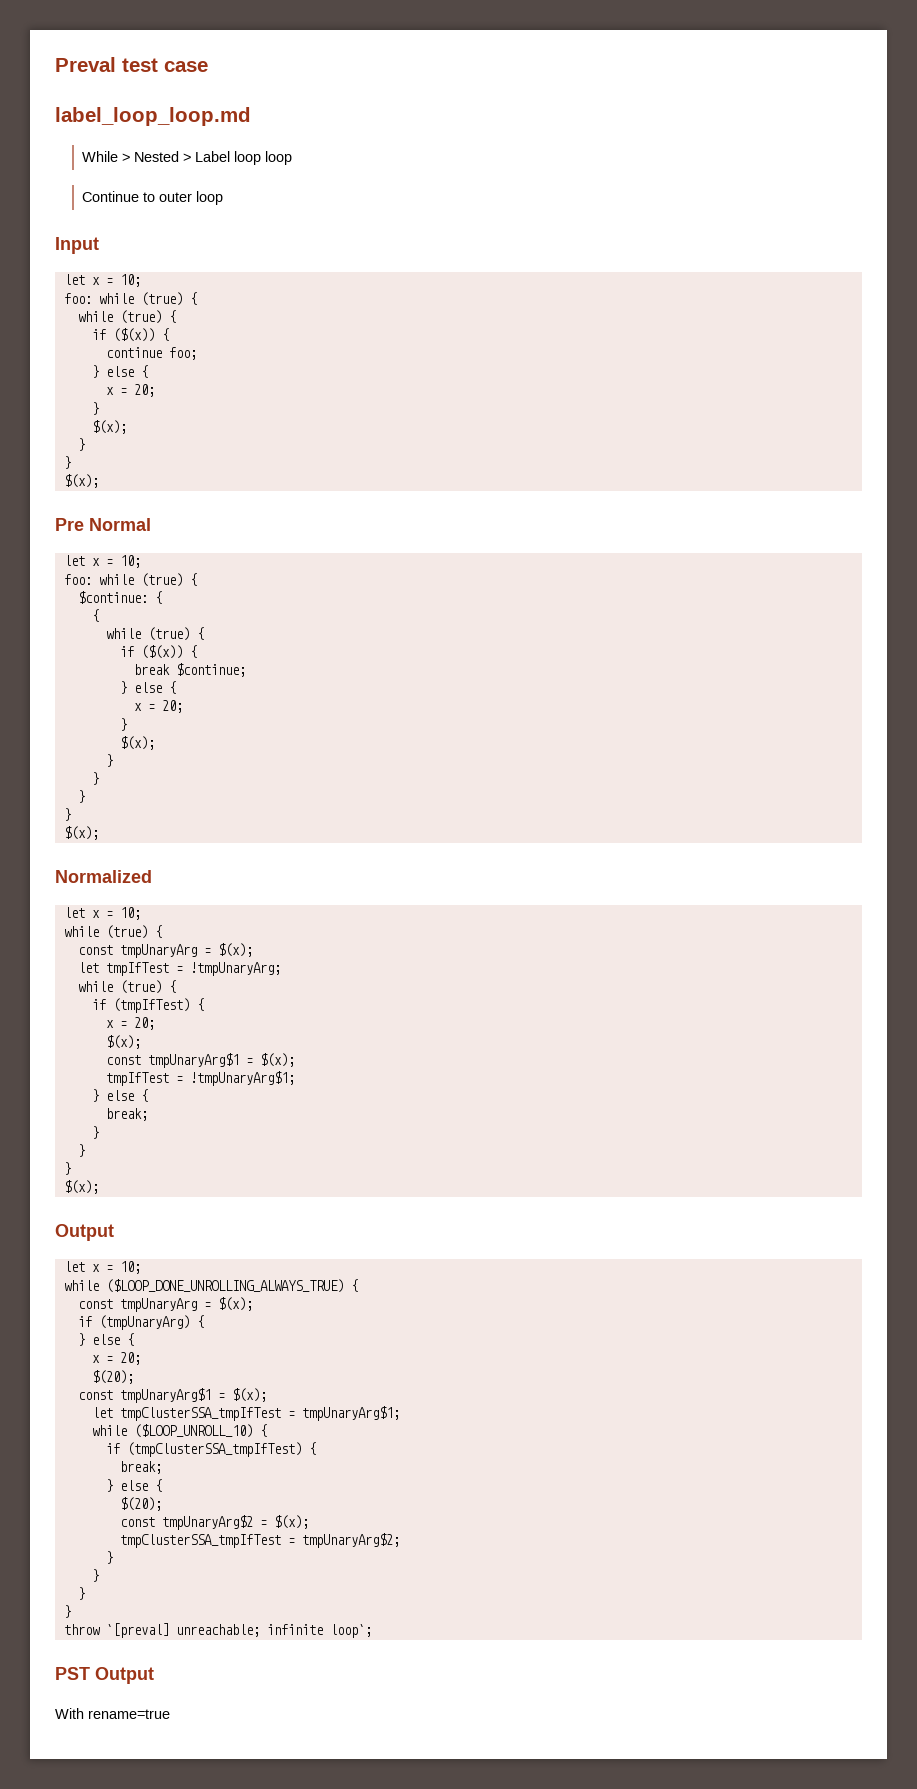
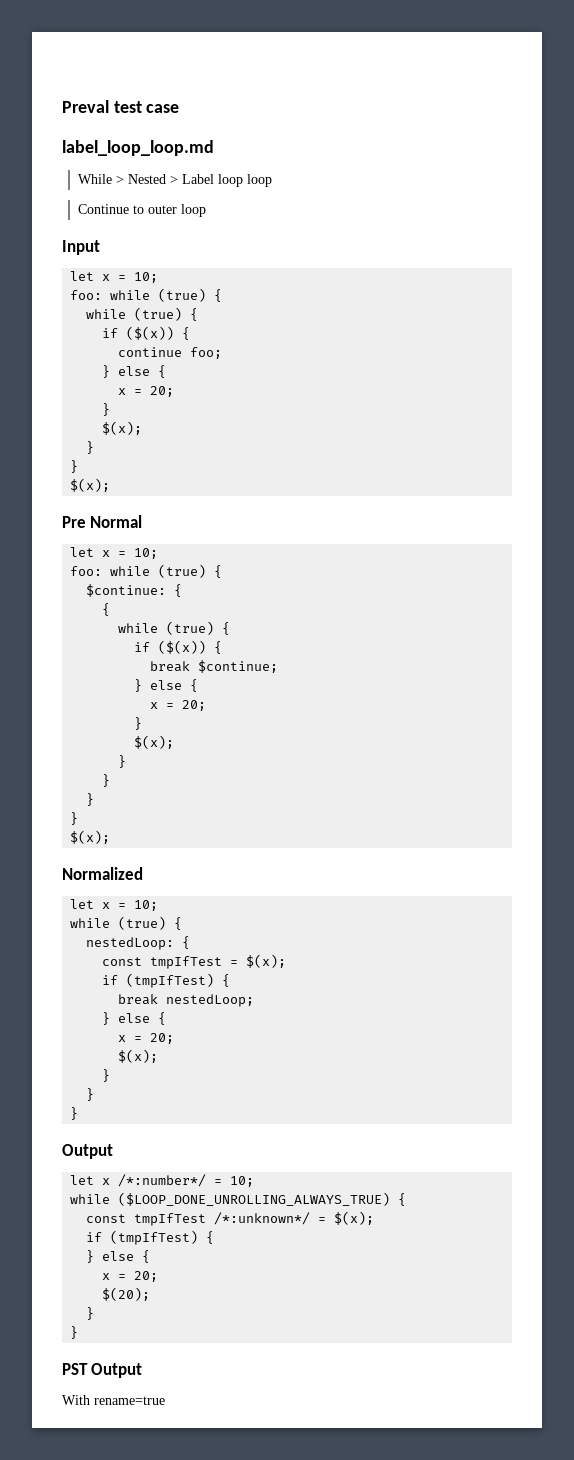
[77,943,253,958] [77,962,281,976] [77,980,176,994] [91,998,190,1013] // const tmpUnaryArg = $(x); // let tmpIfTest = !tmpUnaryArg; // while (true) { // if (tmpIfTest) -> [86,936,191,950] [102,954,287,969] [102,973,231,988] [118,994,255,1007] [102,1012,151,1025] // nestedLoop: { // const tmpIfTest = $(x); // if (tmpIfTest) { // break nestedLoop; // } else
[105,1053,295,1068] [105,1071,295,1086] [91,1089,148,1102] [105,1108,148,1121] [91,1126,99,1139] [77,1144,85,1157] [63,1162,71,1175] [63,1180,99,1194] // const tmpUnaryArg$1 = $(x); // tmpIfTest = !tmpUnaryArg$1; // } else { // break; // } // } // } // $(x); -> [102,1069,111,1082] [86,1088,95,1101] [70,1107,79,1120] // } // } // }
(100, 1268) none -> [118,1174,207,1187] /*:number*/
[119,1297,253,1312] [77,1315,190,1330] tmpUnaryArg = $(x); // if (tmpUnaryArg) -> [134,1211,375,1226] [86,1230,199,1245] tmpIfTest /*:unknown*/ = $(x); // if (tmpIfTest)
[77,1388,267,1403] [91,1406,400,1421] [91,1424,267,1438] [105,1442,316,1457] [119,1461,162,1474] [105,1479,162,1492] [119,1497,162,1511] [119,1515,309,1530] [119,1533,400,1548] [105,1551,113,1564] [91,1569,99,1582] [77,1587,85,1600] [63,1605,71,1618] [63,1623,372,1638] const tmpUnaryArg$1 = $(x); // let tmpClusterSSA_tmpIfTest = tmpUnaryArg$1; // while ($LOOP_UNROLL_10) { // if (tmpClusterSSA_tmpIfTest) { // break; // } else { // $(20); // const tmpUnaryArg$2 = $(x); // tmpClusterSSA_tmpIfTest = tmpUnaryArg$2; // } // } // } // } // throw `[preval] unreachable; infinite loop`; -> [86,1307,95,1320] [70,1326,79,1339] } // }

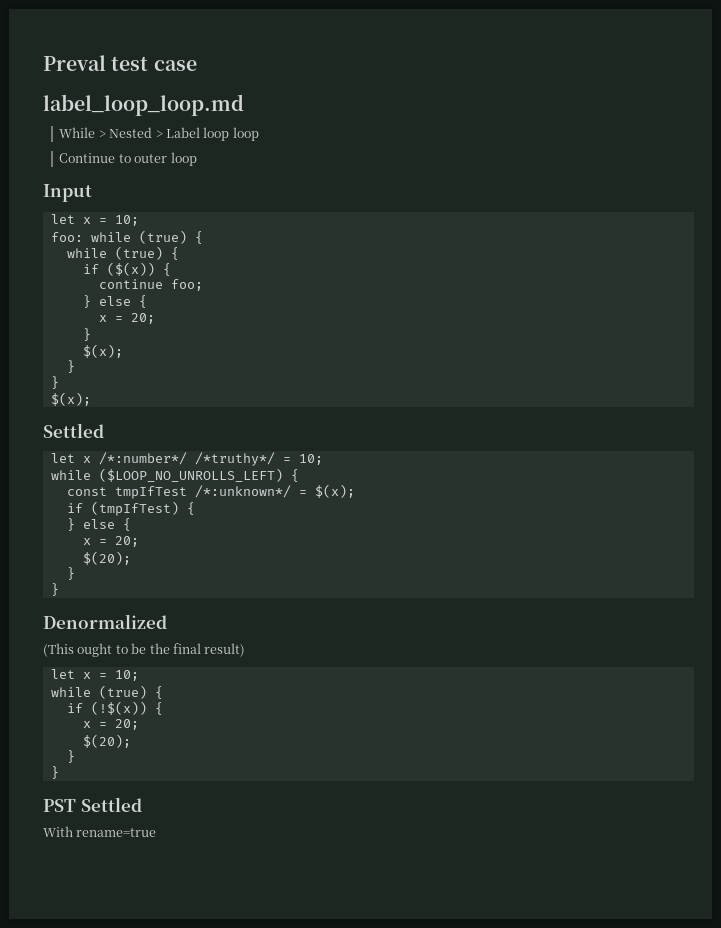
[62,515,143,528] [70,547,159,559] [70,564,223,578] [86,584,183,597] [102,603,111,616] [118,621,231,635] [134,640,223,654] [150,660,279,673] [134,679,199,692] [150,700,207,711] [134,717,143,730] [134,735,175,749] [118,755,127,768] [102,774,111,787] [86,793,95,806] [70,812,79,825] [70,830,111,844] [62,867,143,880] [70,899,159,911] [70,916,183,930] [86,936,191,950] [102,954,287,969] [102,973,231,988] [118,994,255,1007] [102,1012,167,1025] [118,1033,175,1044] [118,1049,159,1063] [102,1069,111,1082] [86,1088,95,1101] [70,1107,79,1120] [62,1144,113,1159] [70,1174,255,1187] [70,1192,391,1206] Pre Normal // let x = 10; // foo: while (true) { // $continue: { // { // while (true) { // if ($(x)) { // break $continue; // } else { // x = 20; // } // $(x); // } // } // } // } // $(x); // Normalized // let x = 10; // while (true) { // nestedLoop: { // const tmpIfTest = $(x); // if (tmpIfTest) { // break nestedLoop; // } else { // x = 20; // $(x); // } // } // } // Output // let x /*:number*/ = 10; // while ($LOOP_DONE_UNROLLING_ALWAYS_TRUE) -> [43,423,104,438] [50,452,323,466] [50,468,283,482] Settled // let x /*:number*/ /*truthy*/ = 10; // while ($LOOP_NO_UNROLLS_LEFT)
(79, 1332) none -> [43,614,167,629] [43,643,246,657] [50,669,139,681] [50,685,163,699] [66,701,163,715] [82,719,139,730] [82,734,131,748] [66,750,75,763] [50,766,59,779] // Denormalized // (This ought to be the final result) // let x = 10; // while (true) { // if (!$(x)) { // x = 20; // $(20); // } // }
[91,1363,143,1378] Output -> [80,797,142,812] Settled

